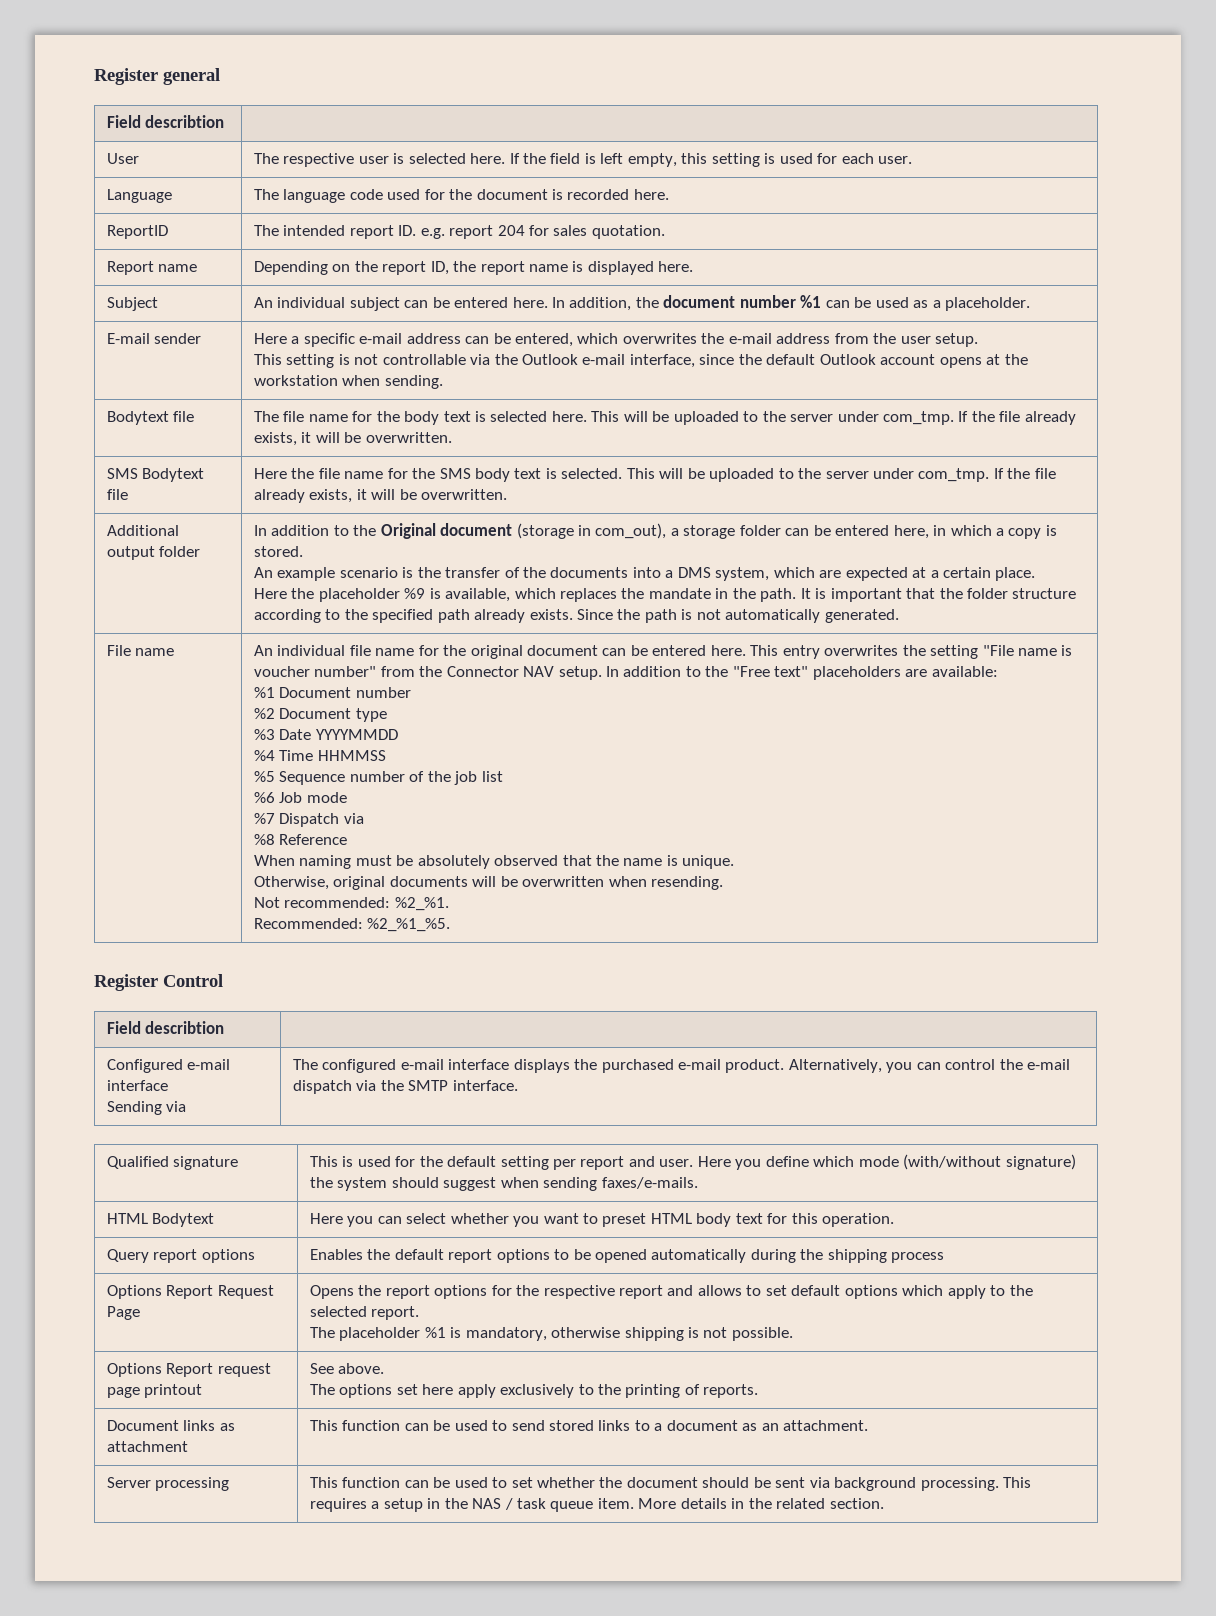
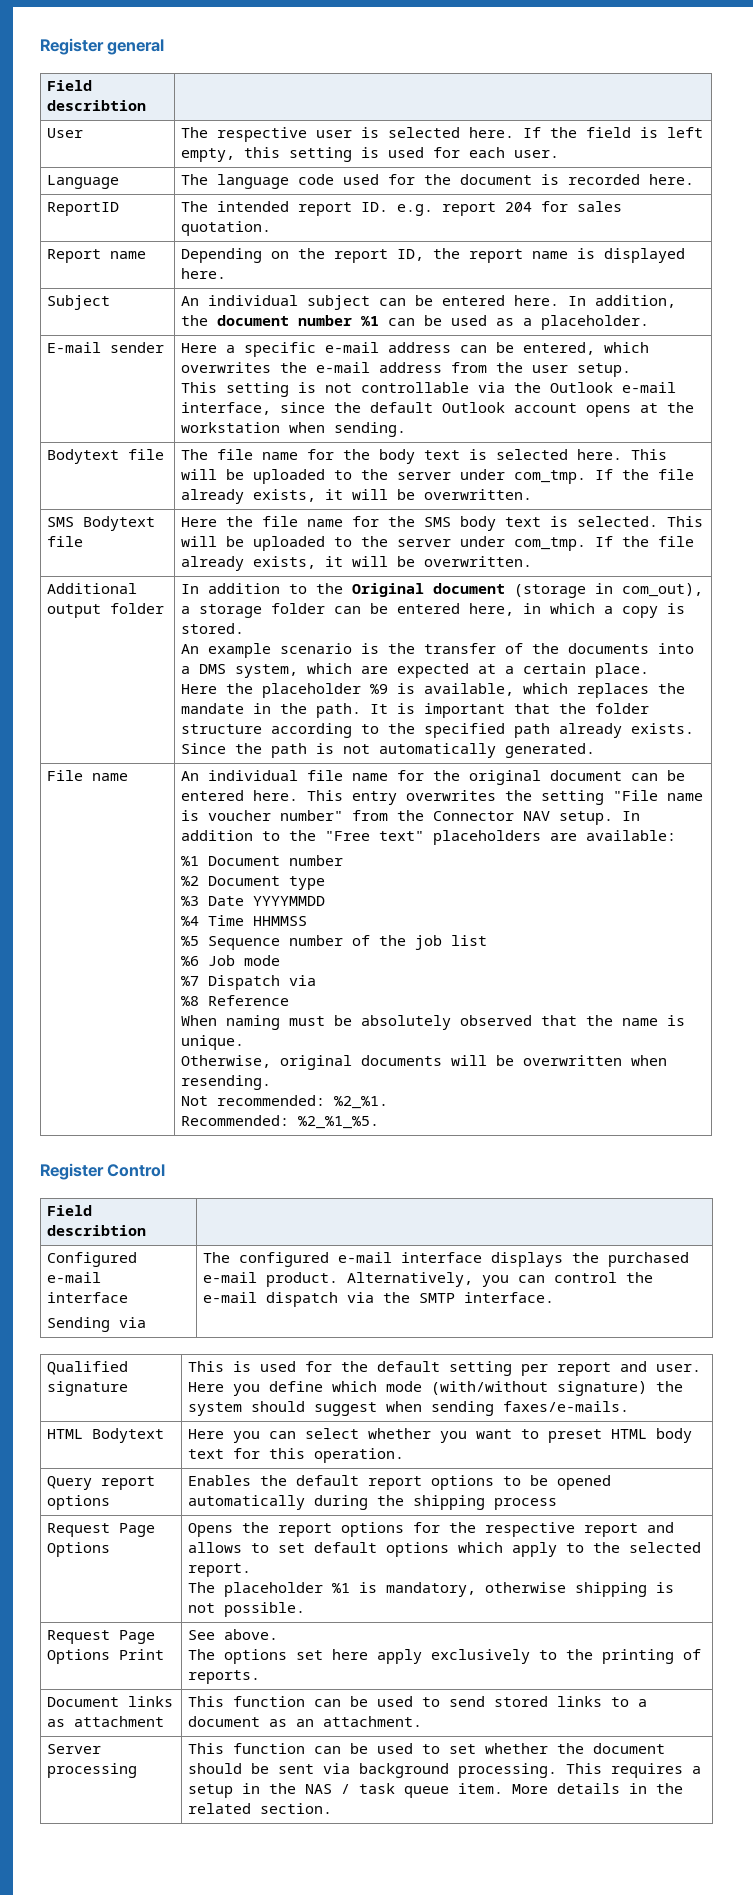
[106,1285,274,1299] [106,1306,140,1320] Options Report Request Page -> [47,1523,156,1537] [47,1542,111,1557] Request Page Options
[106,1363,271,1377] [106,1384,203,1398] Options Report request page printout -> [47,1630,156,1644] [47,1649,165,1664] Request Page Options Print

